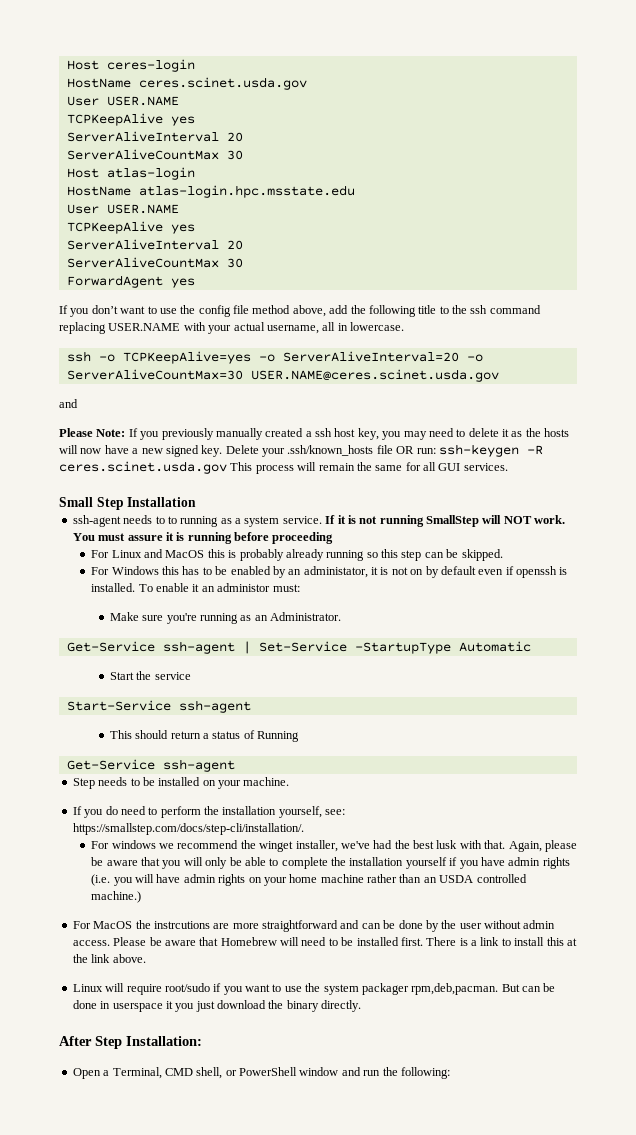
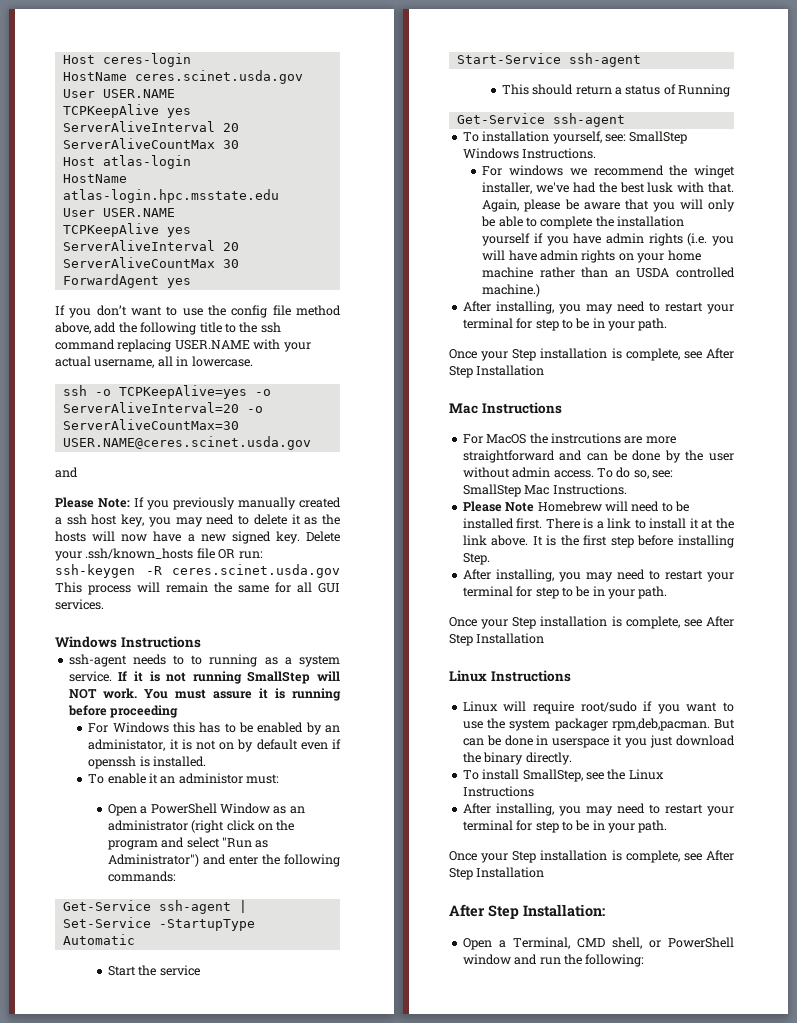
[59,497,197,510] Small Step Installation -> [55,636,201,648] Windows Instructions
[91,549,503,561] // For Linux and MacOS this is probably already running so this step can be skipped. -> (179, 711) none
(136, 587) none -> (207, 761) //
[109,612,342,624] Make sure you're running as an Administrator. -> [107,803,305,816] [107,820,295,833] [107,837,269,850] [107,854,340,867] [107,871,176,882] Open a PowerShell Window as an administrator (right click on the program and select "Run as Administrator") and enter the following commands:
[72,777,290,789] [72,806,346,818] [72,823,304,835] Step needs to be installed on your machine. // If you do need to perform the installation yourself, see: https://smallstep.com/docs/step-cli/installation/. -> [462,131,688,144] [462,148,597,159] To installation yourself, see: SmallStep Windows Instructions.
(142, 897) none -> [462,301,734,314] [462,318,668,331] [449,348,734,361] [449,365,545,378] [449,402,562,414] // After installing, you may need to restart your terminal for step to be in your path. // Once your Step installation is complete, see After Step Installation // Mac Instructions
[113,937,219,946] Please be aware that -> [596,467,673,479] [462,484,627,497] [462,501,535,512] To do so, see: SmallStep Mac Instructions. // Please Note
[546,937,564,946] this -> [689,518,699,529] it
(146, 958) none -> [532,535,734,548] [462,553,490,565] [462,569,734,582] [462,586,668,599] [449,616,734,629] [449,633,545,646] [449,670,571,682] It is the first step before installing Step. // After installing, you may need to restart your terminal for step to be in your path. // Once your Step installation is complete, see After Step Installation // Linux Instructions
(362, 1006) none -> [462,769,664,782] [462,786,534,797] [462,803,734,816] [462,820,668,833] [449,850,734,863] [449,867,545,880] // To install SmallStep, see the Linux Instructions // After installing, you may need to restart your terminal for step to be in your path. // Once your Step installation is complete, see After Step Installation

